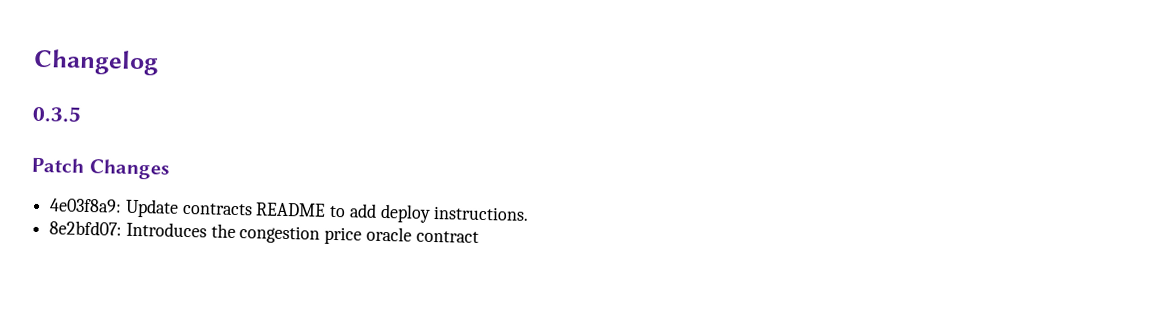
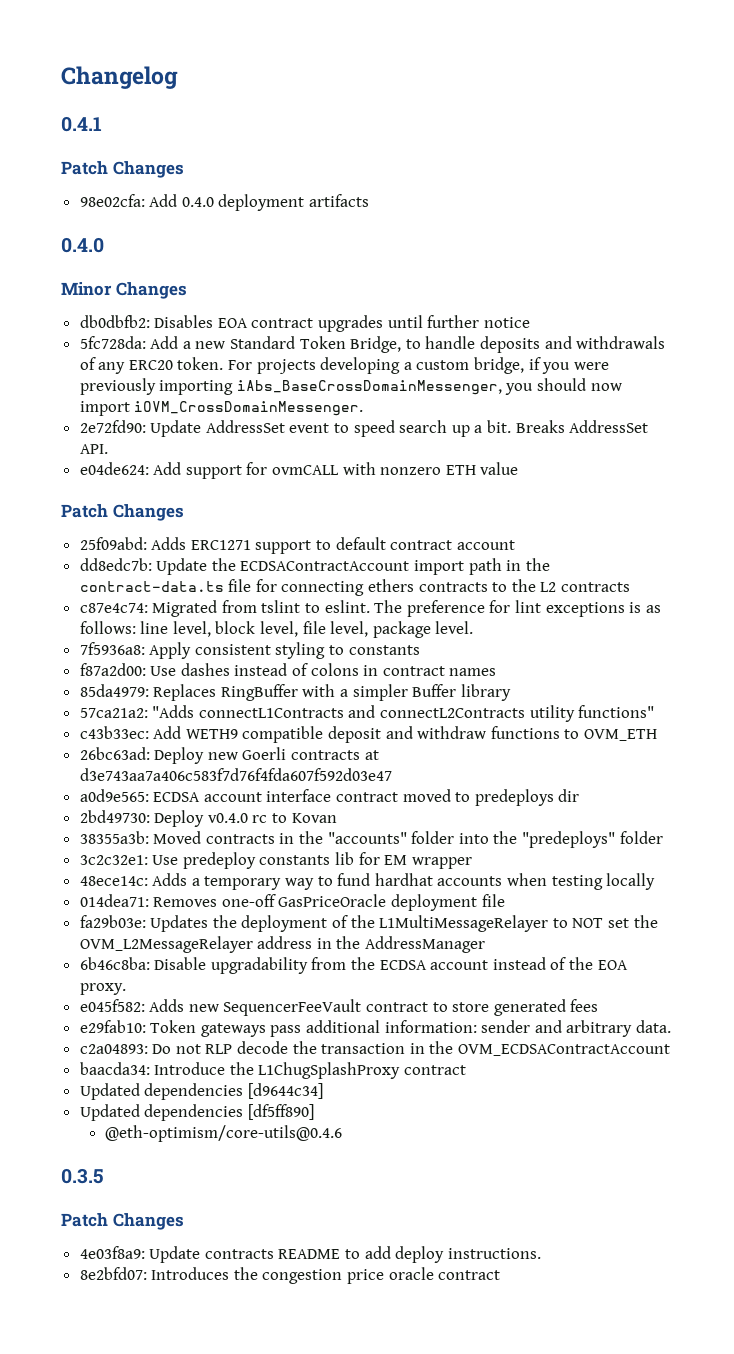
(159, 62) none -> [61,116,102,132] [61,161,184,178] [79,194,370,211] [61,237,104,253] [61,282,187,299] [79,315,530,332] [79,336,666,353] [79,357,609,374] [79,378,622,395] [79,401,364,416] [79,420,649,437] [79,444,108,454] [79,462,519,479] [61,504,184,521] [79,537,515,554] [79,558,550,575] [79,579,631,596] [79,600,661,617] [79,621,474,638] [79,642,420,659] [79,663,497,676] [79,684,511,701] [79,705,655,722] [79,726,658,743] [79,747,379,764] [79,768,392,781] [79,789,580,806] [79,810,337,827] [79,831,663,848] [79,852,472,869] [79,873,656,890] [79,894,505,911] [79,915,658,932] [79,936,486,953] [79,957,628,974] [79,983,126,995] [79,999,599,1016] [79,1020,672,1037] [79,1041,671,1056] [79,1062,467,1079] [79,1083,323,1100] [79,1104,314,1121] [105,1125,343,1142] // 0.4.1 // Patch Changes // 98e02cfa: Add 0.4.0 deployment artifacts // 0.4.0 // Minor Changes // db0dbfb2: Disables EOA contract upgrades until further notice // 5fc728da: Add a new Standard Token Bridge, to handle deposits and withdrawals of any ERC20 token. For projects developing a custom bridge, if you were previously importing iAbs_BaseCrossDomainMessenger, you should now import iOVM_CrossDomainMessenger. // 2e72fd90: Update AddressSet event to speed search up a bit. Breaks AddressSet API. // e04de624: Add support for ovmCALL with nonzero ETH value // Patch Changes // 25f09abd: Adds ERC1271 support to default contract account // dd8edc7b: Update the ECDSAContractAccount import path in the contract-data.ts file for connecting ethers contracts to the L2 contracts // c87e4c74: Migrated from tslint to eslint. The preference for lint exceptions is as follows: line level, block level, file level, package level. // 7f5936a8: Apply consistent styling to constants // f87a2d00: Use dashes instead of colons in contract names // 85da4979: Replaces RingBuffer with a simpler Buffer library // 57ca21a2: "Adds connectL1Contracts and connectL2Contracts utility functions" // c43b33ec: Add WETH9 compatible deposit and withdraw functions to OVM_ETH // 26bc63ad: Deploy new Goerli contracts at d3e743aa7a406c583f7d76f4fda607f592d03e47 // a0d9e565: ECDSA account interface contract moved to predeploys dir // 2bd49730: Deploy v0.4.0 rc to Kovan // 38355a3b: Moved contracts in the "accounts" folder into the "predeploys" folder // 3c2c32e1: Use predeploy constants lib for EM wrapper // 48ece14c: Adds a temporary way to fund hardhat accounts when testing locally // 014dea71: Removes one-off GasPriceOracle deployment file // fa29b03e: Updates the deployment of the L1MultiMessageRelayer to NOT set the OVM_L2MessageRelayer address in the AddressManager // 6b46c8ba: Disable upgradability from the ECDSA account instead of the EOA proxy. // e045f582: Adds new SequencerFeeVault contract to store generated fees // e29fab10: Token gateways pass additional information: sender and arbitrary data. // c2a04893: Do not RLP decode the transaction in the OVM_ECDSAContractAccount // baacda34: Introduce the L1ChugSplashProxy contract // Updated dependencies [d9644c34] // Updated dependencies [df5ff890] // @eth-optimism/core-utils@0.4.6

